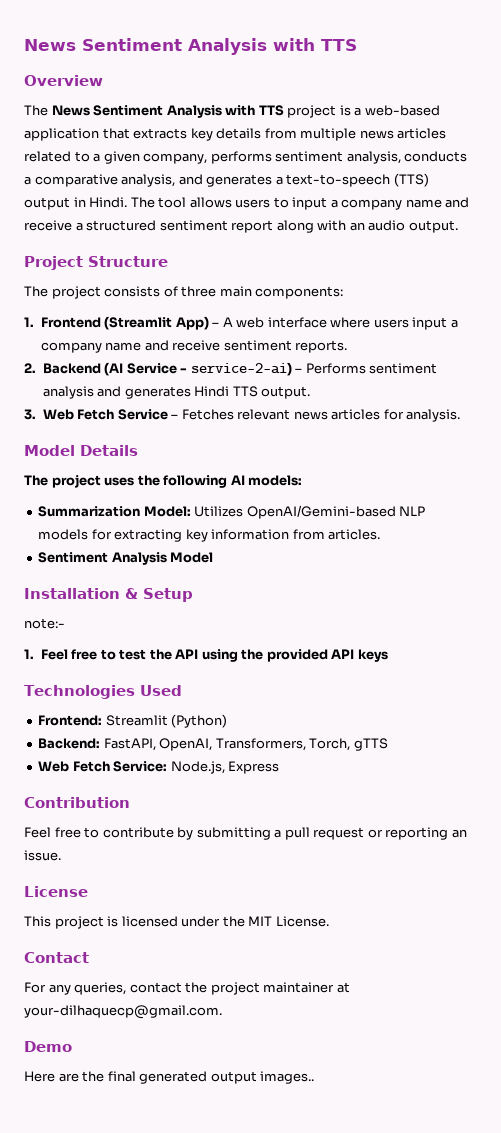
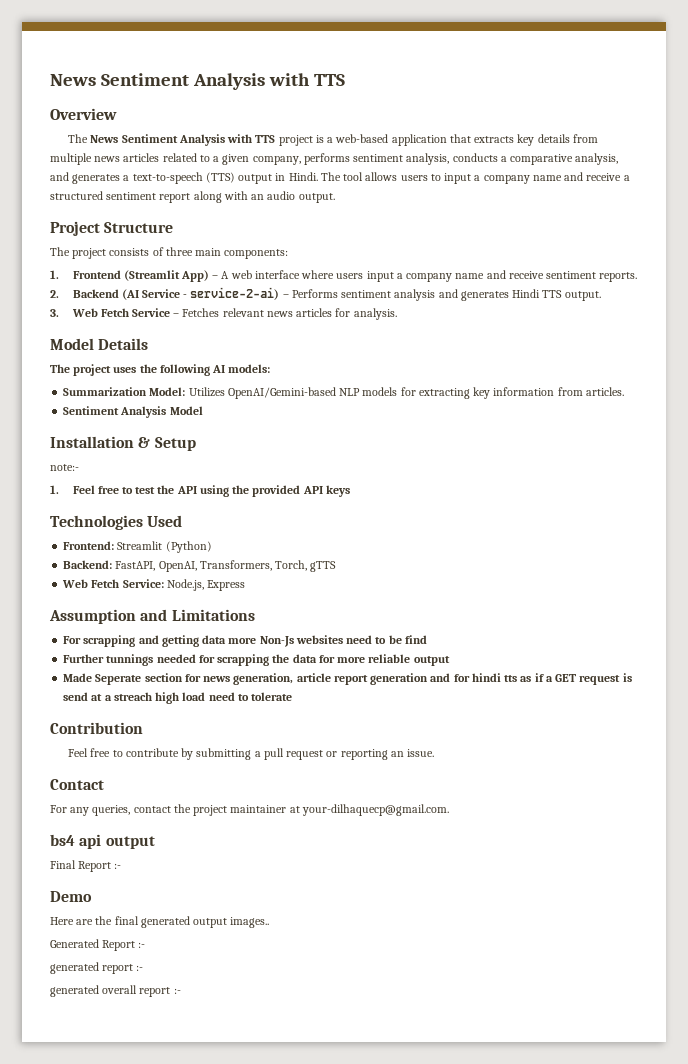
(280, 767) none -> [49,609,255,624] [63,635,427,647] [63,654,450,666] [63,673,632,685] [63,692,293,704] // Assumption and Limitations // For scrapping and getting data more Non-Js websites need to be find // Further tunnings needed for scrapping the data for more reliable output // Made Seperate section for news generation, article report generation and for hindi tts as if a GET request is send at a streach high load need to tolerate
[24,886,88,897] [24,916,329,929] // License // This project is licensed under the MIT License. -> (435, 753) none
(222, 1012) none -> [50,834,155,849] [50,860,122,872] // bs4 api output // Final Report :-
(315, 1077) none -> [50,939,146,951] [50,962,144,974] [50,985,181,997] // Generated Report :- // generated report :- // generated overall report :-

